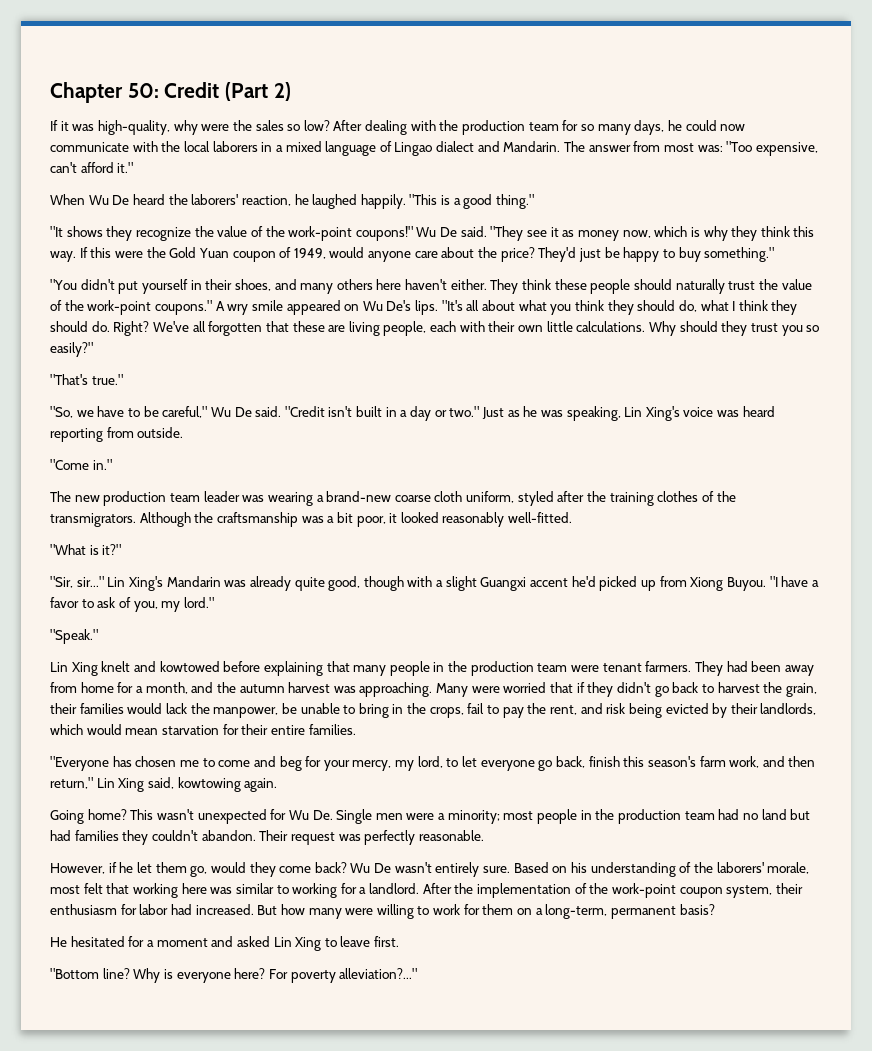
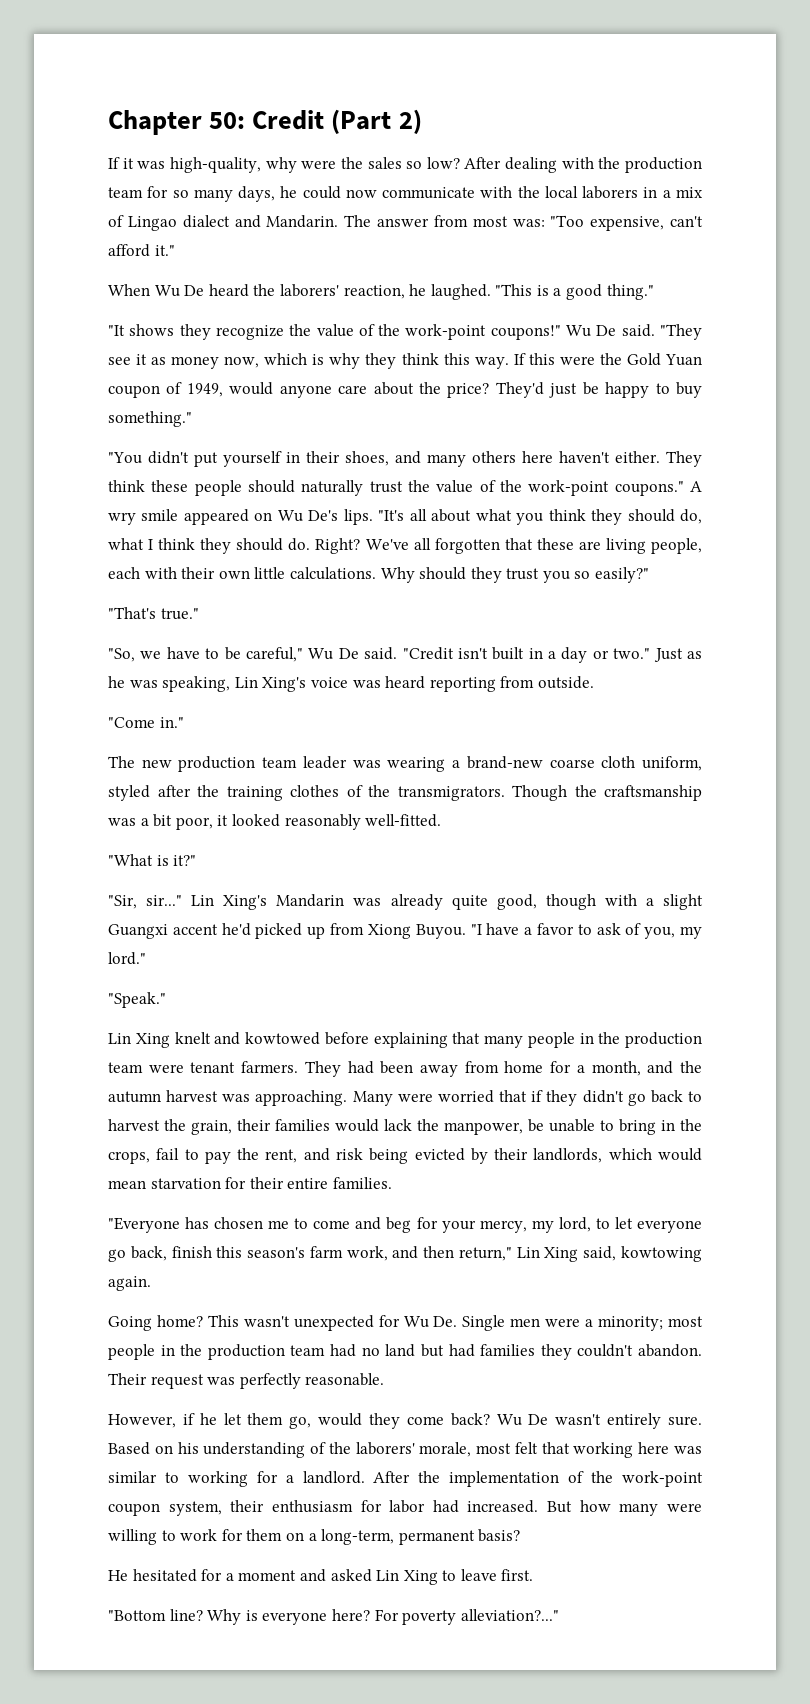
[285,141,377,156] mixed language -> [675,187,703,198] mix
[312,194,406,209] laughed happily. -> [430,284,491,300] laughed.
[139,512,191,527] Although -> [512,785,567,801] Though

